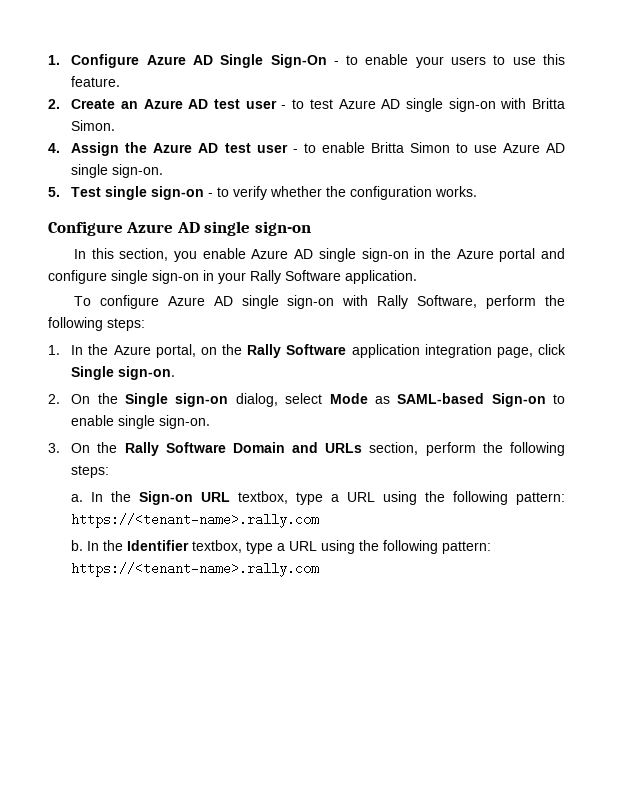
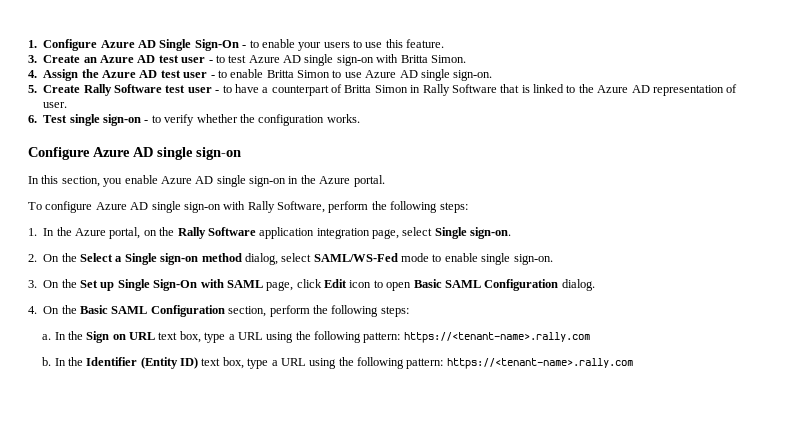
[48,99,60,109] 2. -> [28,55,37,63] 3.
(60, 192) none -> [43,84,738,96] [43,102,68,108] [28,115,37,123] Create Rally Software test user - to have a counterpart of Britta Simon in Rally Software that is linked to the Azure AD representation of user. // 6.
[499,248,565,262] [48,270,417,284] portal and configure single sign-on in your Rally Software application. -> [353,175,385,187] portal.
[538,344,566,355] click -> [402,227,433,236] select
(118, 398) none -> [80,253,123,262] Select a
(229, 400) none -> [201,253,242,262] method
[329,393,546,407] Mode as SAML-based Sign-on -> [313,253,429,262] SAML/WS-Fed mode
[124,442,363,456] Rally Software Domain and URLs -> [80,279,595,291] [28,305,225,317] Set up Single Sign-On with SAML page, click Edit icon to open Basic SAML Configuration dialog. // 4. On the Basic SAML Configuration
[139,491,289,505] Sign-on URL textbox, -> [86,331,201,343] Sign on URL text box,
[192,540,243,553] textbox, -> [140,357,244,369] (Entity ID) text box,

